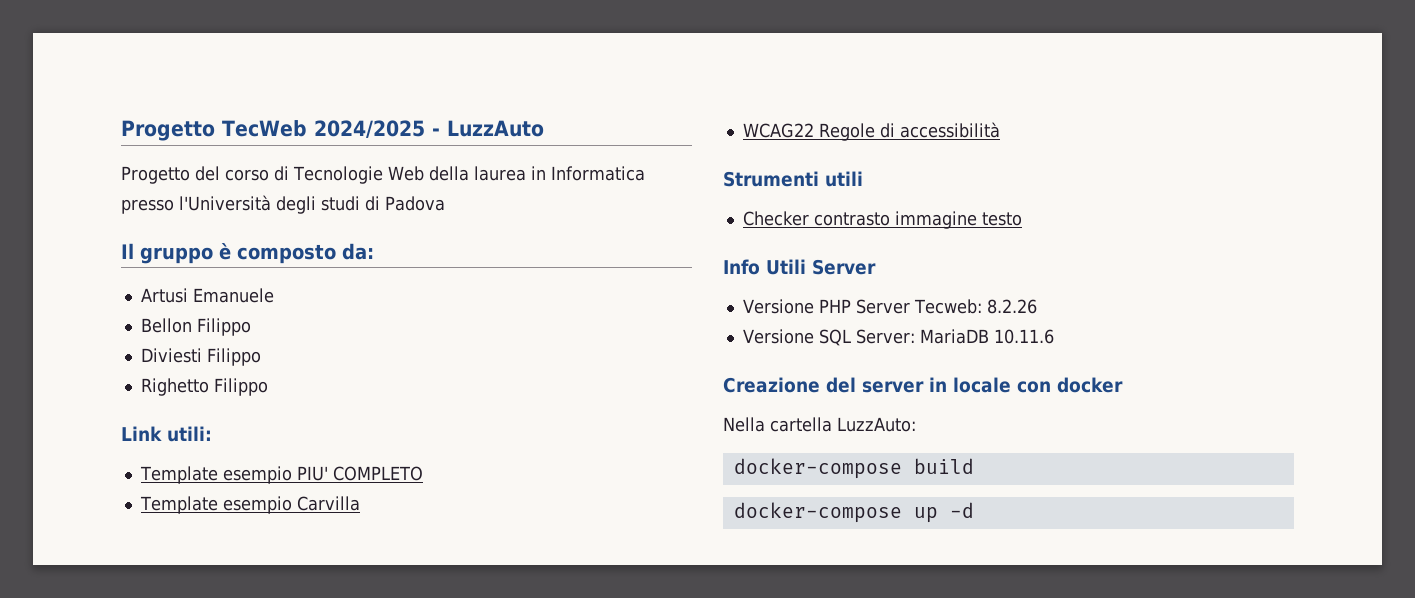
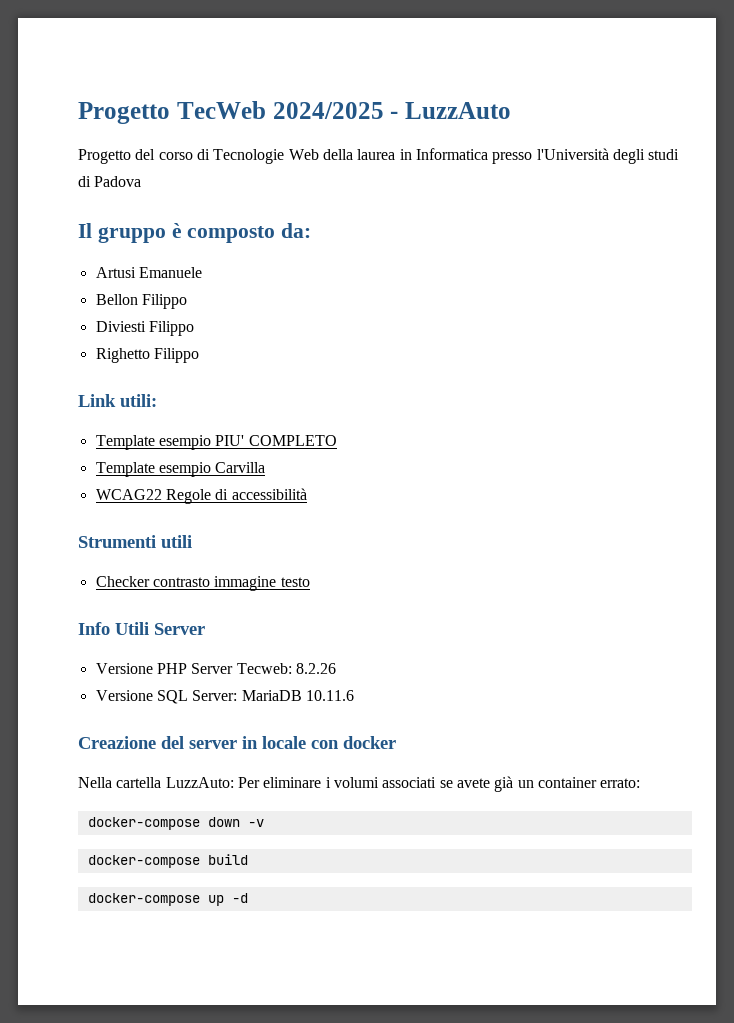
(916, 424) none -> [237,776,641,792] [87,817,264,830] Per eliminare i volumi associati se avete già un container errato: // docker-compose down -v

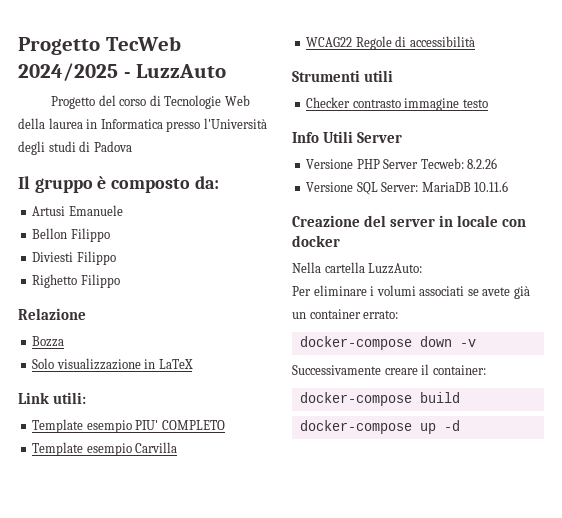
(199, 355) none -> [18,308,86,320] [32,336,65,347] [32,358,193,370] // Relazione // Bozza // Solo visualizzazione in LaTeX
(234, 782) none -> (423, 268) //
(264, 823) none -> [292,364,486,375] // Successivamente creare il container:

